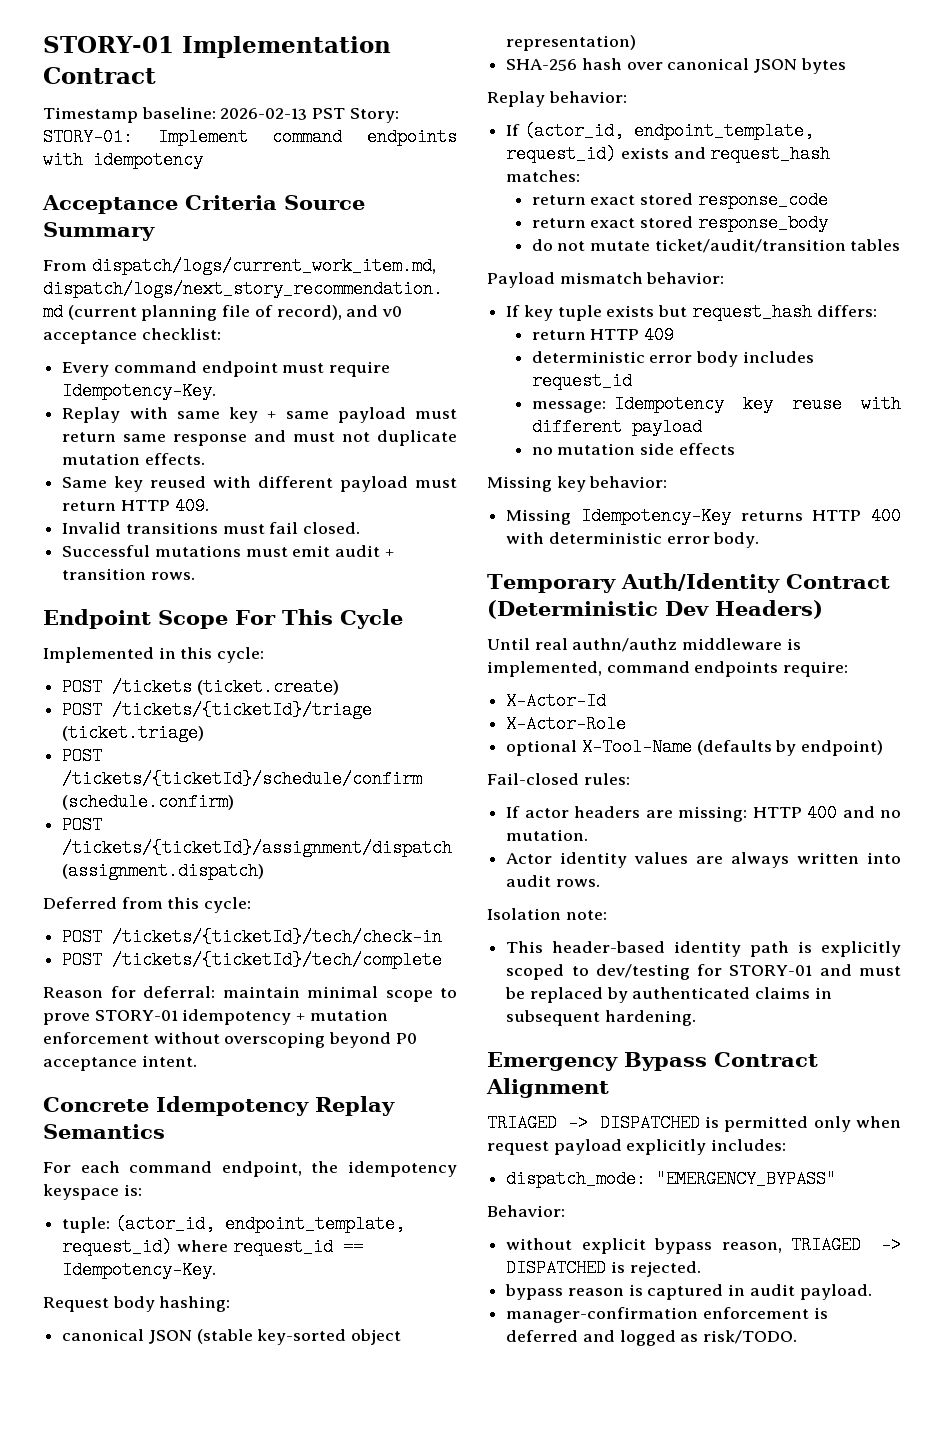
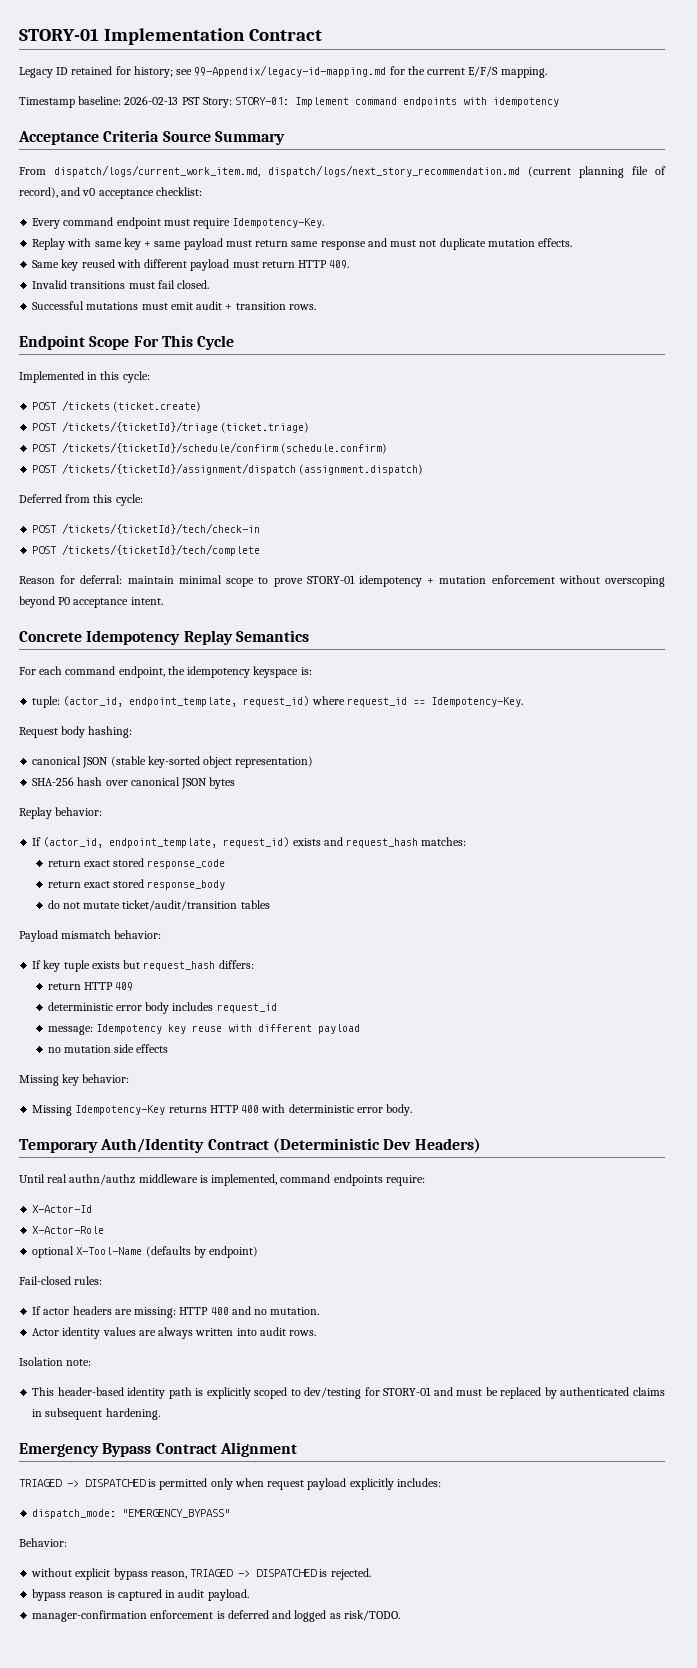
(156, 75) none -> [19,65,547,78] // Legacy ID retained for history; see 99-Appendix/legacy-id-mapping.md for the current E/F/S mapping.

